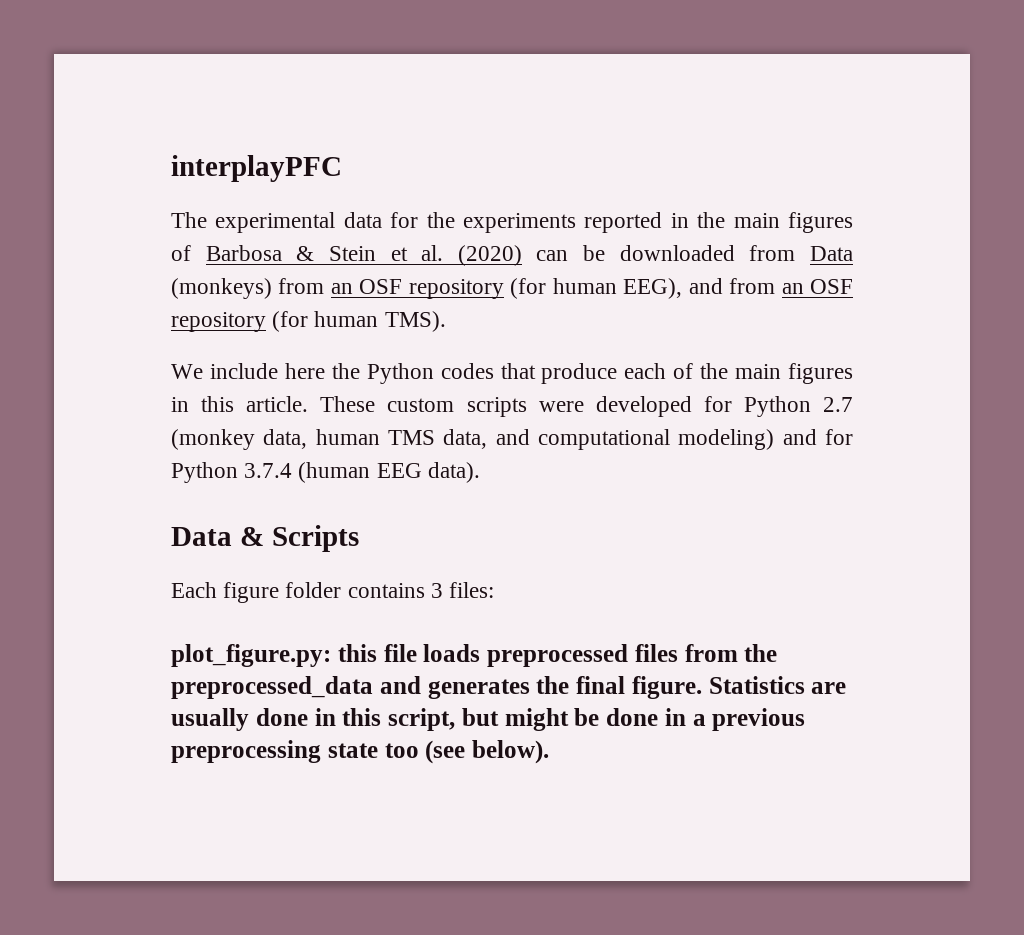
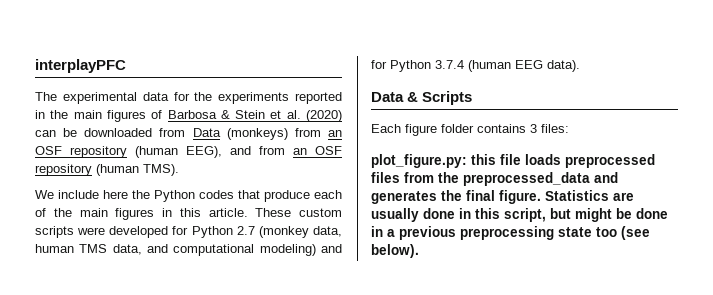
[510,278,617,299] (for human -> [135,146,178,158] (human
[272,311,379,332] (for human -> [96,164,139,176] (human

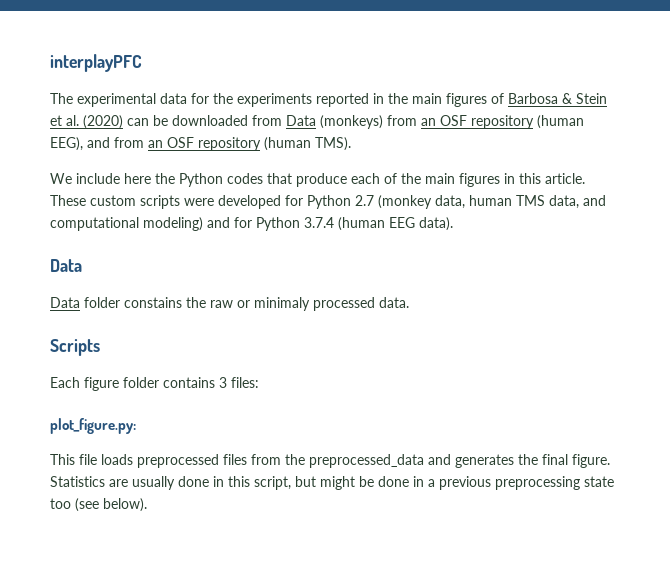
[407,92,419,102] & -> [50,297,409,311] // Data folder constains the raw or minimaly processed data. //
[471,154,496,165] this -> [50,454,75,465] // This

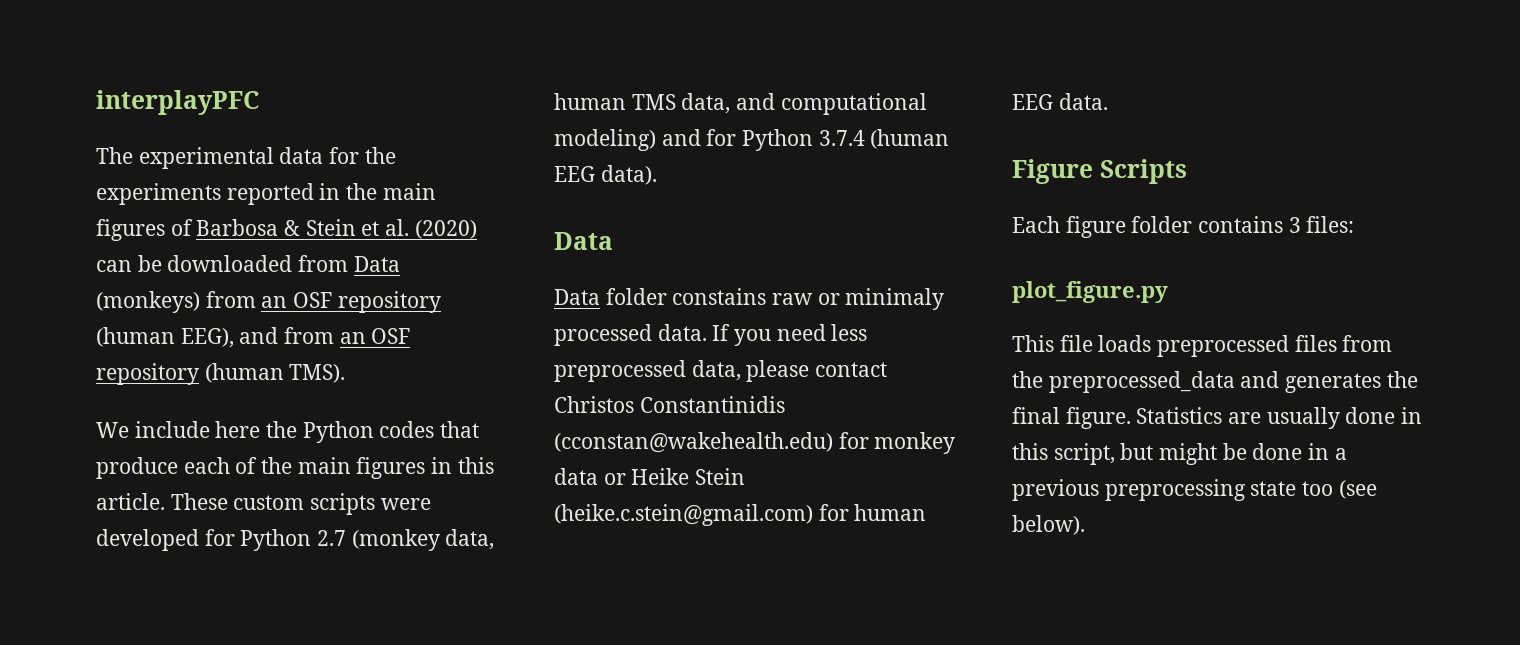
[186,297,206,308] the -> (767, 296) none
(409, 302) // -> [712,324,868,346] [554,360,888,382] [554,396,785,413] [554,432,956,454] [554,468,746,485] [554,504,927,526] [1012,93,1108,110] [1012,159,1093,184] If you need less preprocessed data, please contact Christos Constantinidis (cconstan@wakehealth.edu) for monkey data or Heike Stein (heike.c.stein@gmail.com) for human EEG data. // Figure
[50,418,136,434] plot_figure.py: -> [1012,281,1168,303] plot_figure.py

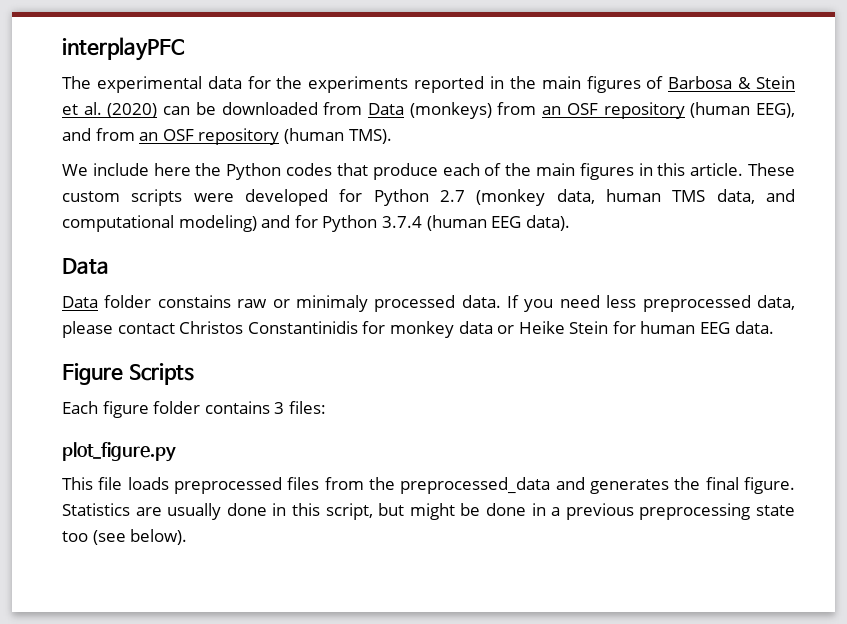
[554,432,833,453] (cconstan@wakehealth.edu) -> (358, 327) none
[554,504,813,526] (heike.c.stein@gmail.com) -> (609, 327) none

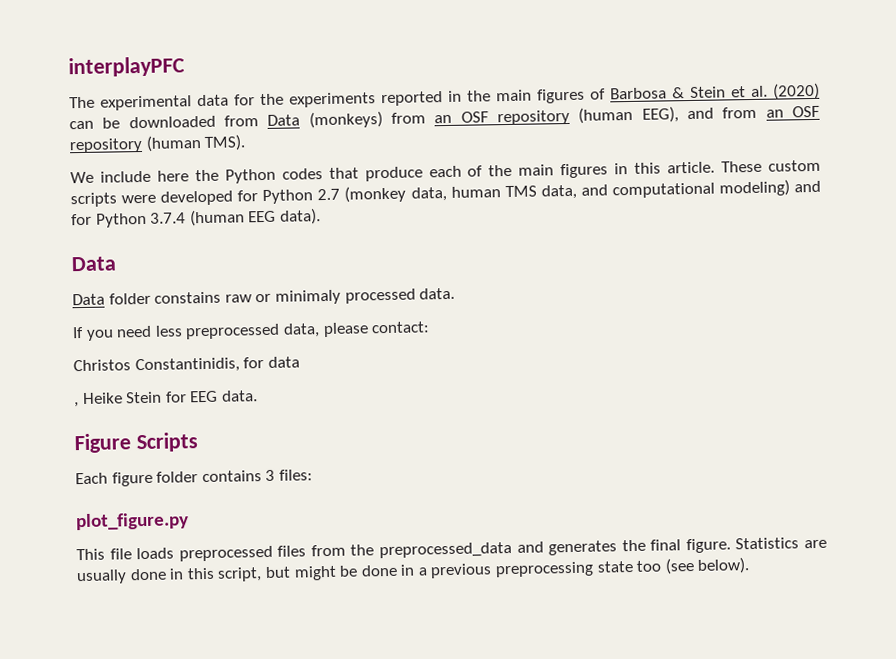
(501, 301) none -> (456, 293) //
[117,321,515,338] contact Christos Constantinidis for monkey data or -> [371,321,431,334] [73,356,300,374] [74,402,79,408] contact: // Christos Constantinidis, for data // ,
[640,321,696,334] human -> (187, 397) none

